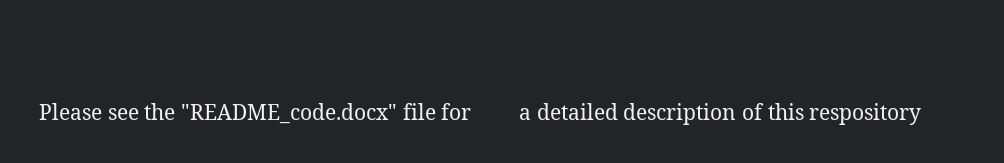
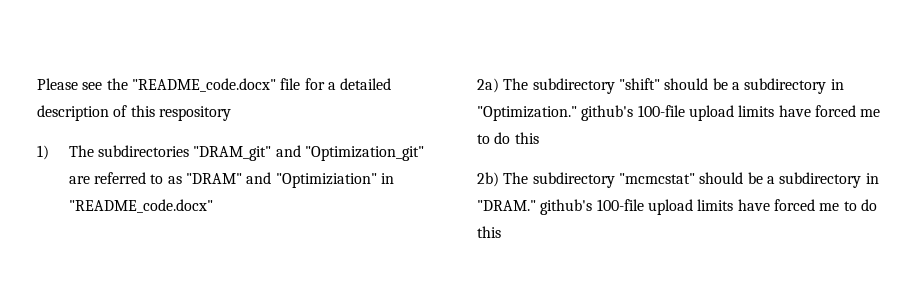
(922, 114) none -> [37,145,424,161] [68,172,394,188] [68,199,213,213] [477,78,844,94] [477,105,881,121] [477,132,539,144] [477,172,879,188] [477,199,877,215] [477,226,501,238] // 1) The subdirectories "DRAM_git" and "Optimization_git" are referred to as "DRAM" and "Optimiziation" in "README_code.docx" // 2a) The subdirectory "shift" should be a subdirectory in "Optimization." github's 100-file upload limits have forced me to do this // 2b) The subdirectory "mcmcstat" should be a subdirectory in "DRAM." github's 100-file upload limits have forced me to do this

